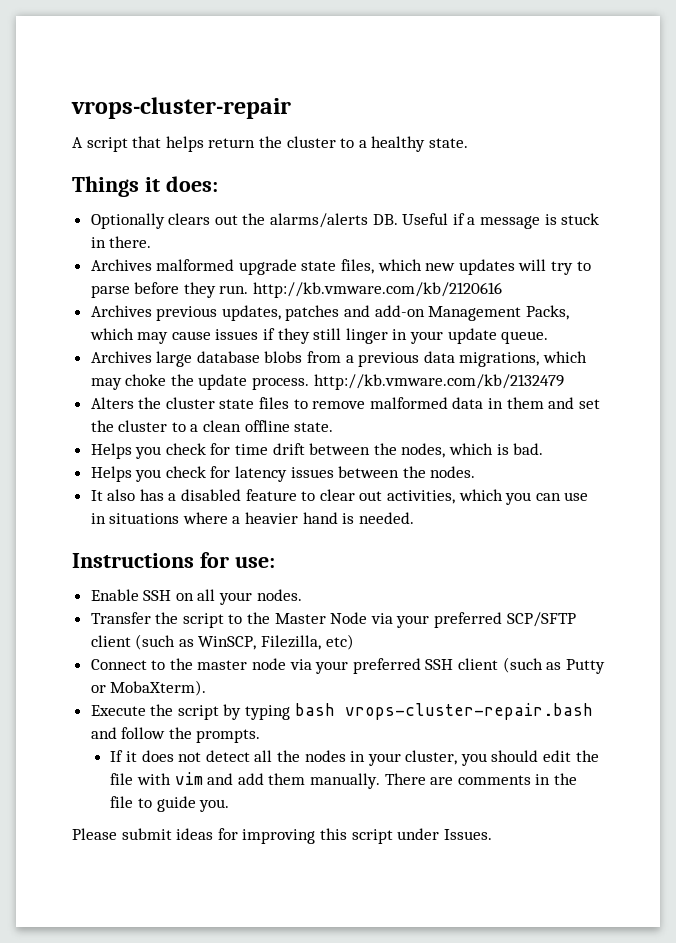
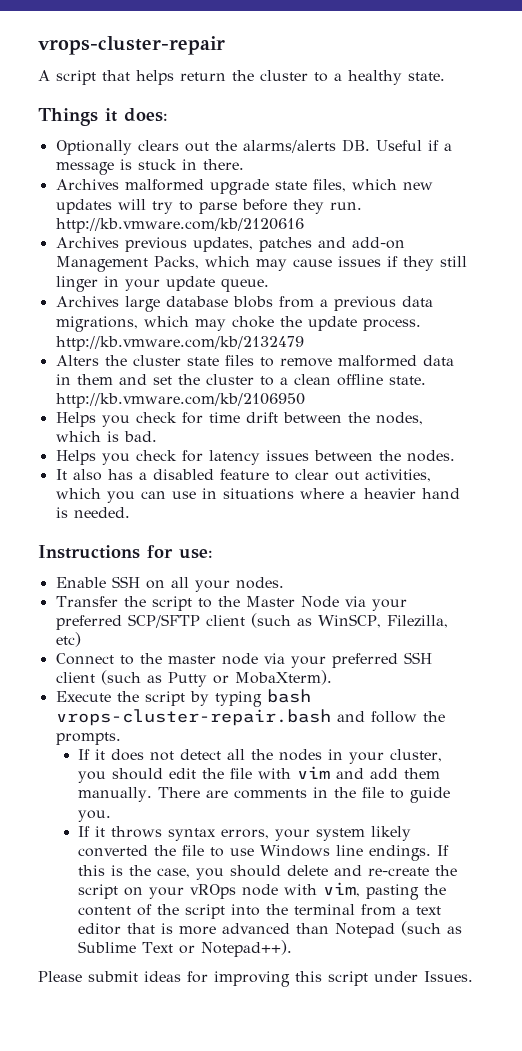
(334, 427) none -> [55,393,305,408] http://kb.vmware.com/kb/2106950
(230, 805) none -> [78,826,412,841] [78,845,450,861] [78,865,458,880] [78,882,447,900] [78,904,442,919] [78,921,463,938] [78,940,293,957] // If it throws syntax errors, your system likely converted the file to use Windows line endings. If this is the case, you should delete and re-create the script on your vROps node with vim, pasting the content of the script into the terminal from a text editor that is more advanced than Notepad (such as Sublime Text or Notepad++).

